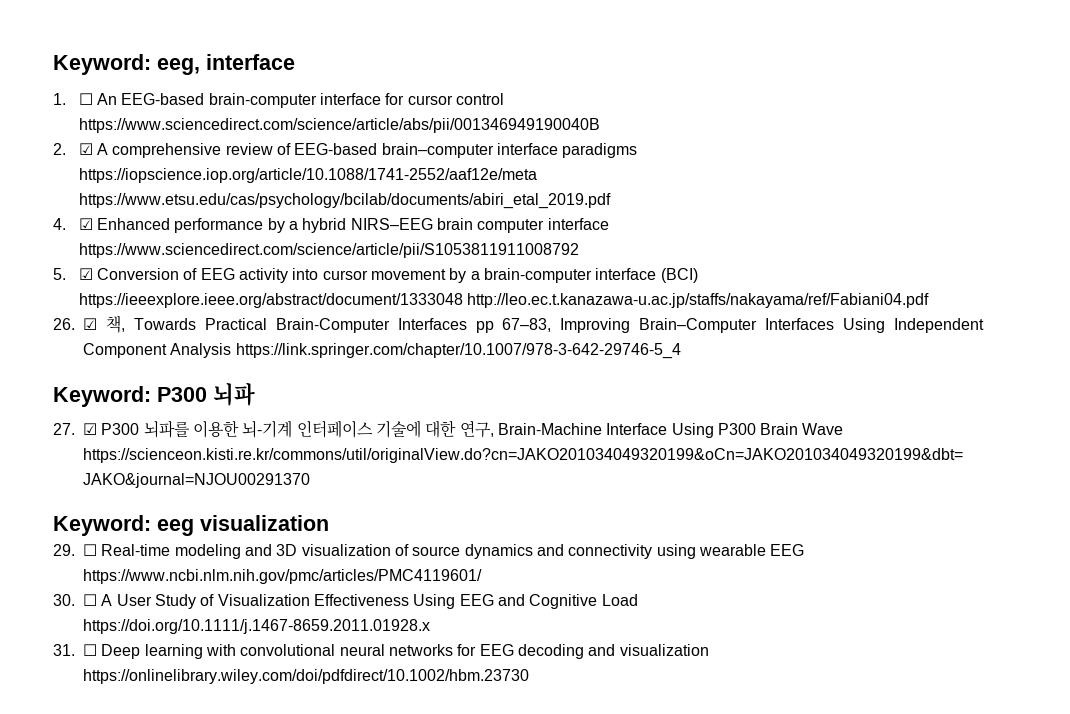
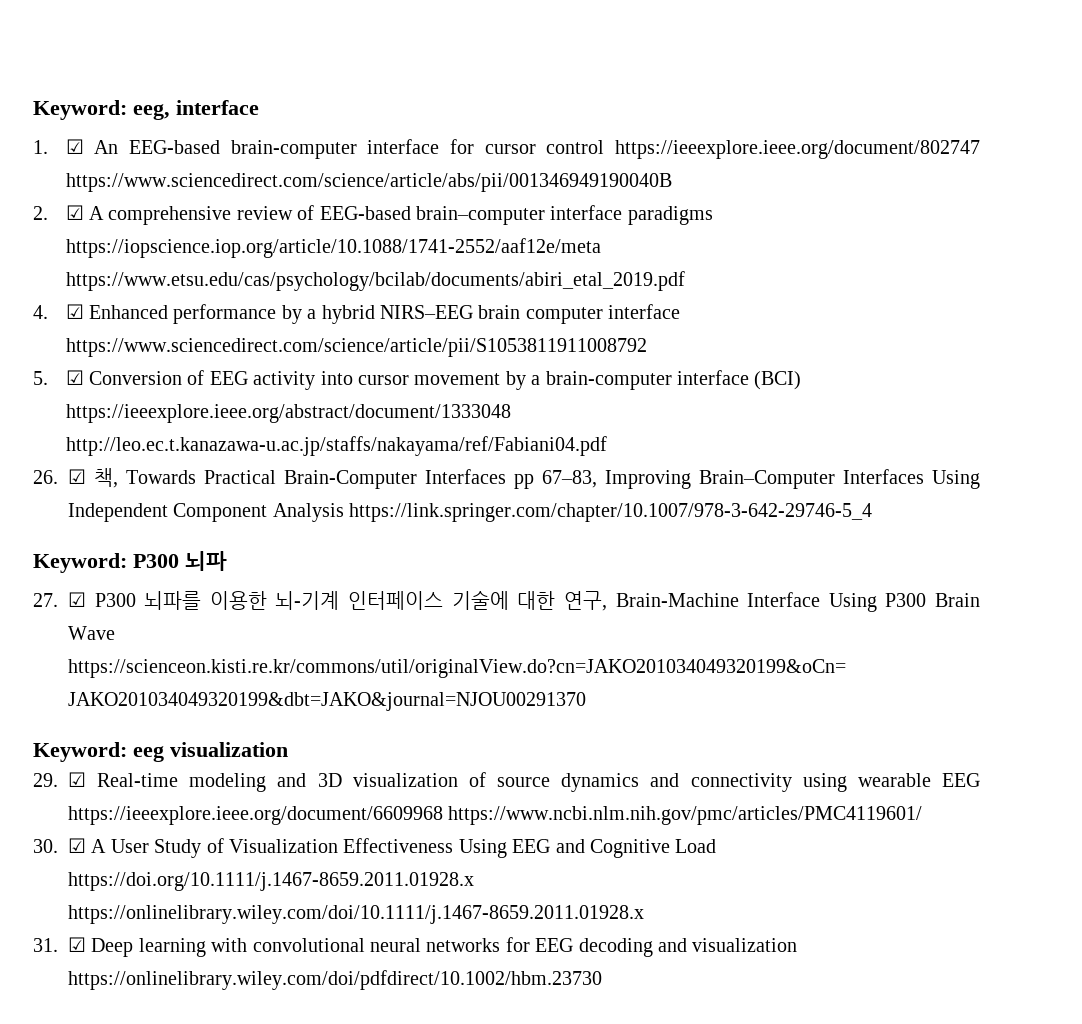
[78,93,93,105] ☐ -> [65,139,84,154] ☑
(505, 99) none -> [614,140,980,159] https://ieeexplore.ieee.org/document/802747
[83,544,97,556] ☐ -> [68,772,86,787] ☑
(805, 550) none -> [68,806,443,825] https://ieeexplore.ieee.org/document/6609968
[83,594,97,606] ☐ -> [68,838,86,853] ☑
(430, 626) none -> [68,905,644,924] https://onlinelibrary.wiley.com/doi/10.1111/j.1467-8659.2011.01928.x
[83,644,97,656] ☐ -> [68,937,86,952] ☑

